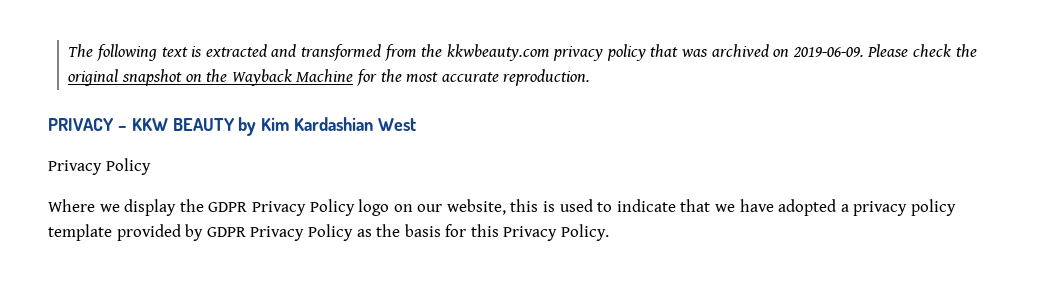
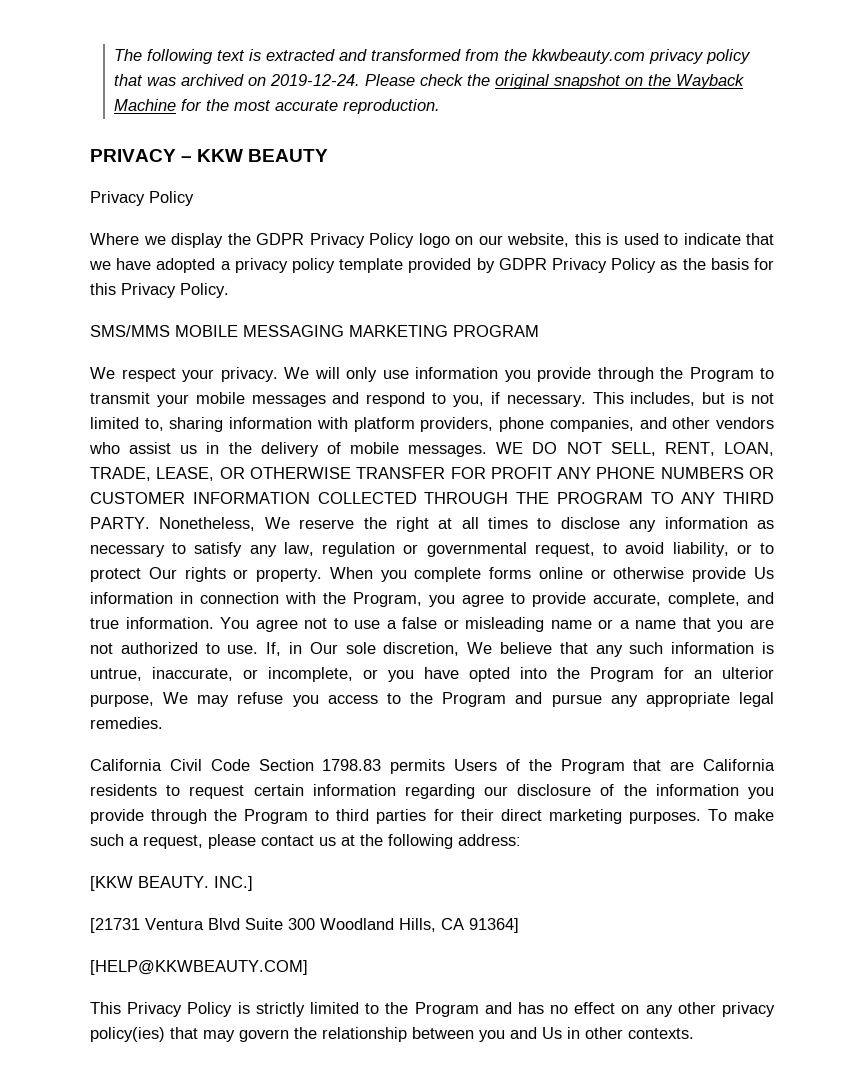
[792,47,864,57] 2019-06-09. -> [270,74,361,86] 2019-12-24.
[238,117,417,136] by Kim Kardashian West -> (329, 155) none
(610, 232) none -> [90,325,539,337] [90,367,774,382] [90,392,774,407] [90,417,775,432] [89,442,774,457] [90,467,774,481] [90,492,774,504] [90,517,774,532] [90,542,775,557] [90,567,774,582] [90,592,774,607] [90,617,774,632] [90,642,774,657] [90,667,774,682] [90,692,774,707] [90,717,163,729] [90,759,776,774] [90,784,774,799] [90,809,775,824] [90,834,521,849] [90,876,253,891] [90,918,519,933] [90,960,308,975] [90,1002,775,1017] [90,1027,694,1042] // SMS/MMS MOBILE MESSAGING MARKETING PROGRAM // We respect your privacy. We will only use information you provide through the Program to transmit your mobile messages and respond to you, if necessary. This includes, but is not limited to, sharing information with platform providers, phone companies, and other vendors who assist us in the delivery of mobile messages. WE DO NOT SELL, RENT, LOAN, TRADE, LEASE, OR OTHERWISE TRANSFER FOR PROFIT ANY PHONE NUMBERS OR CUSTOMER INFORMATION COLLECTED THROUGH THE PROGRAM TO ANY THIRD PARTY. Nonetheless, We reserve the right at all times to disclose any information as necessary to satisfy any law, regulation or governmental request, to avoid liability, or to protect Our rights or property. When you complete forms online or otherwise provide Us information in connection with the Program, you agree to provide accurate, complete, and true information. You agree not to use a false or misleading name or a name that you are not authorized to use. If, in Our sole discretion, We believe that any such information is untrue, inaccurate, or incomplete, or you have opted into the Program for an ulterior purpose, We may refuse you access to the Program and pursue any appropriate legal remedies. // California Civil Code Section 1798.83 permits Users of the Program that are California residents to request certain information regarding our disclosure of the information you provide through the Program to third parties for their direct marketing purposes. To make such a request, please contact us at the following address: // [KKW BEAUTY. INC.] // [21731 Ventura Blvd Suite 300 Woodland Hills, CA 91364] // [HELP@KKWBEAUTY.COM] // This Privacy Policy is strictly limited to the Program and has no effect on any other privacy policy(ies) that may govern the relationship between you and Us in other contexts.

